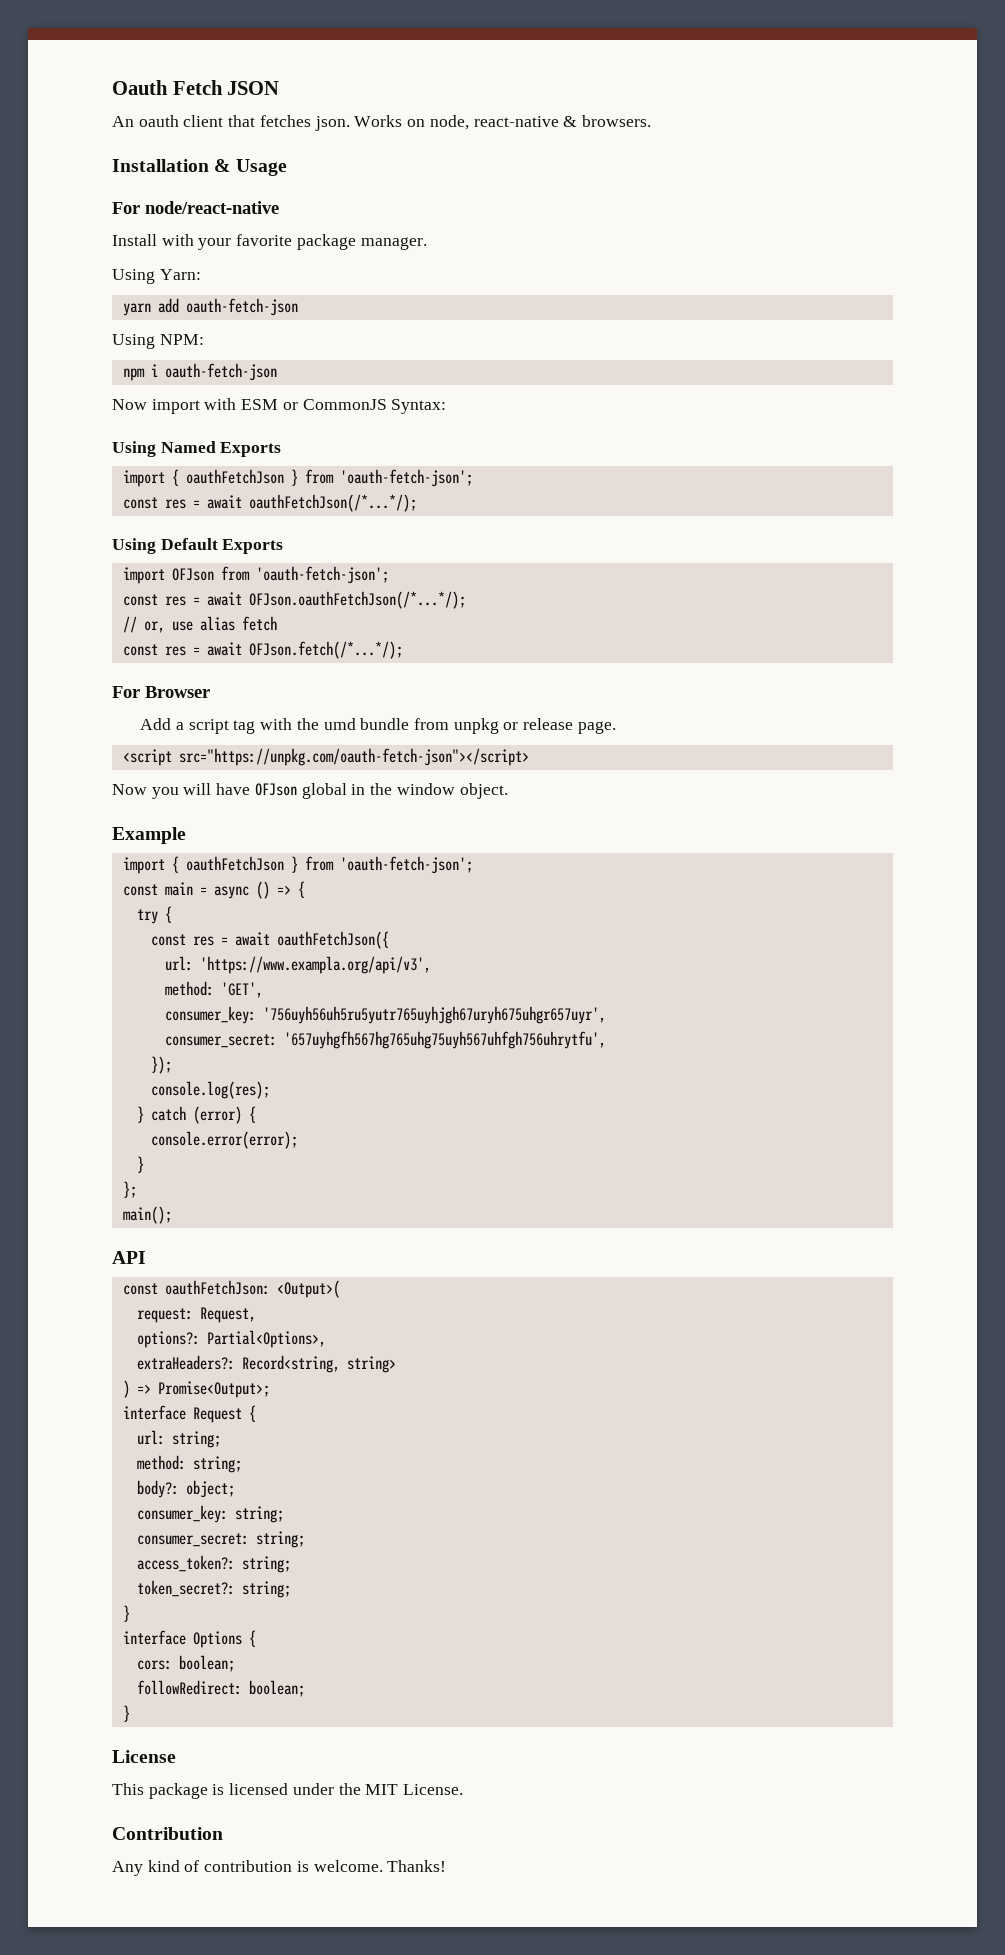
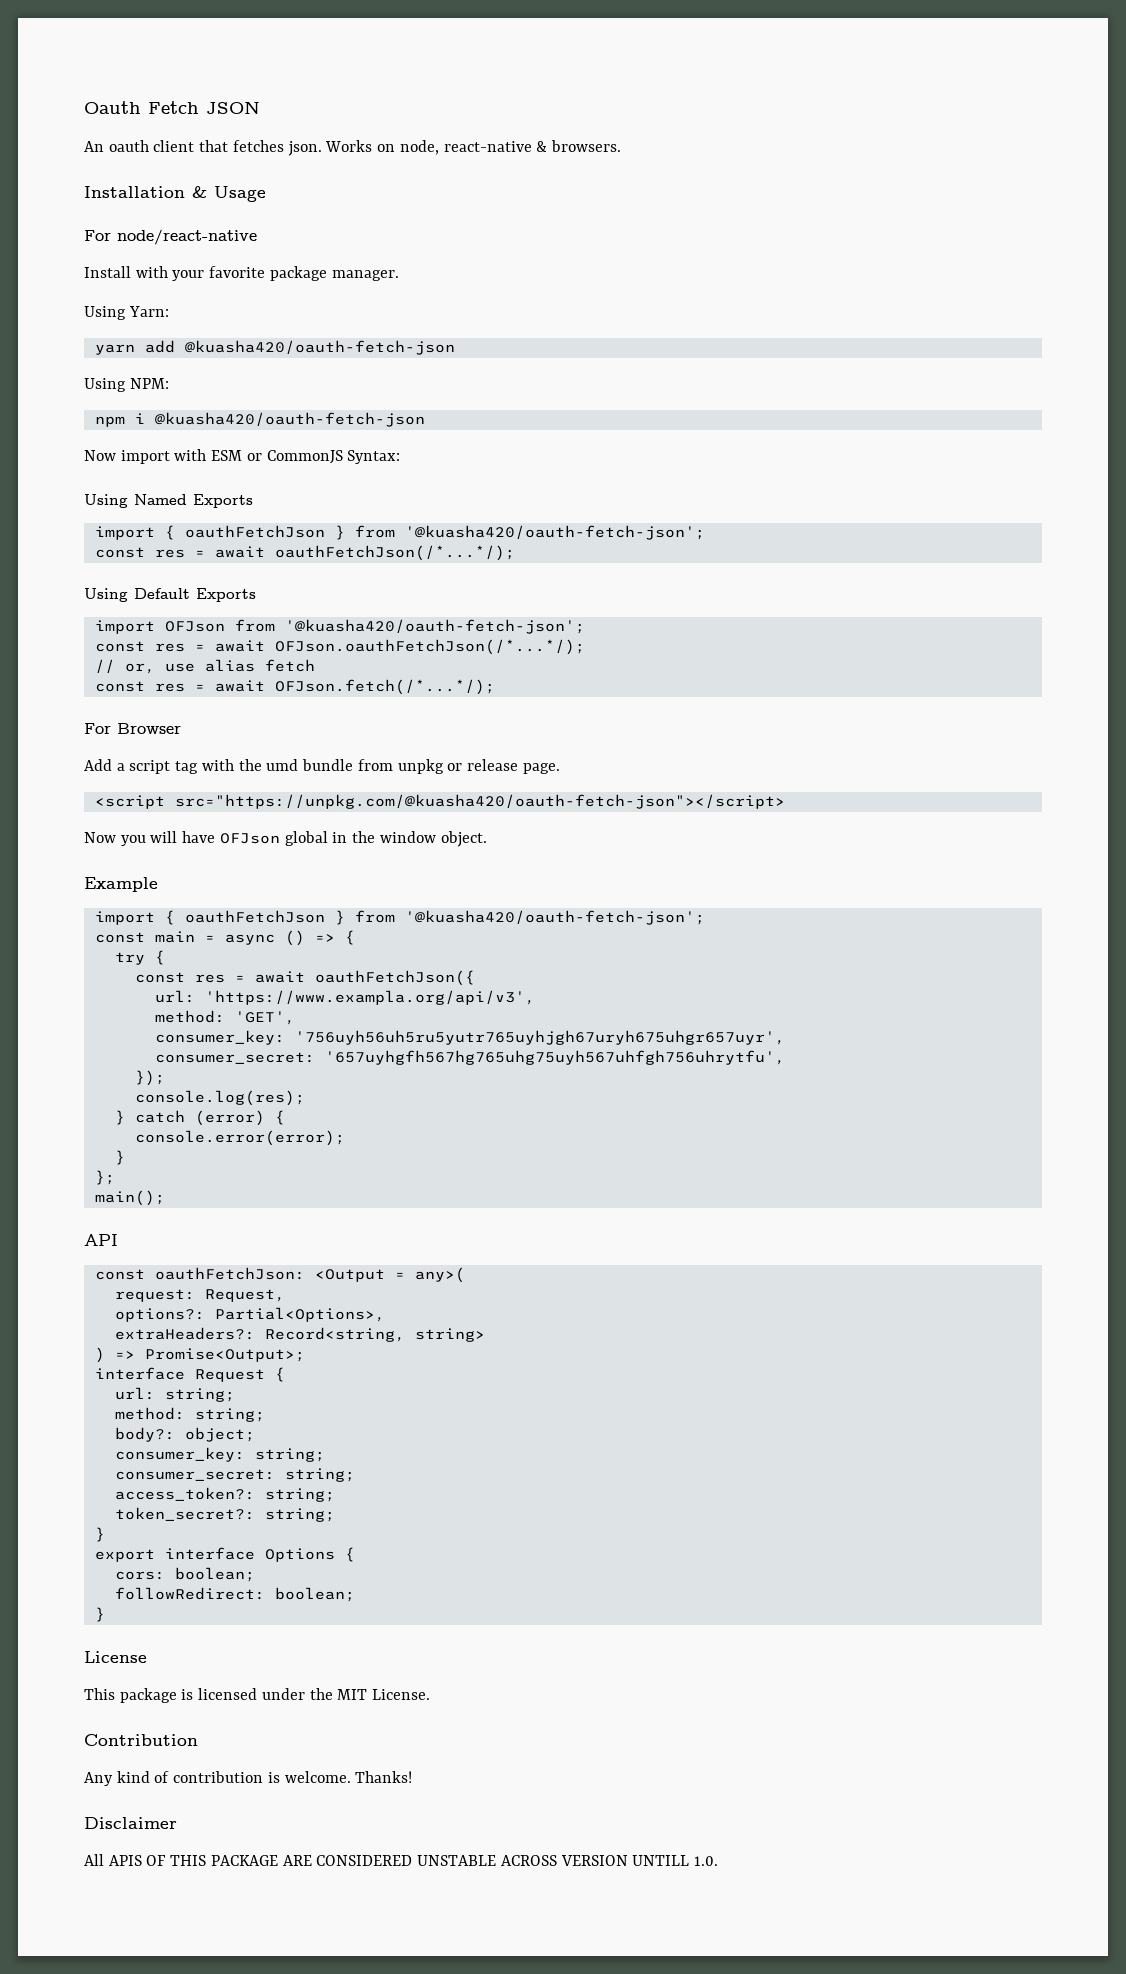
[185,298,298,316] oauth-fetch-json -> [184,340,455,355] @kuasha420/oauth-fetch-json
[164,363,277,381] oauth-fetch-json -> [154,412,425,427] @kuasha420/oauth-fetch-json
[339,469,473,487] 'oauth-fetch-json'; -> [404,525,705,540] '@kuasha420/oauth-fetch-json';
[255,566,389,584] 'oauth-fetch-json'; -> [284,619,585,634] '@kuasha420/oauth-fetch-json';
[178,748,529,766] src="https://unpkg.com/oauth-fetch-json"></script> -> [174,794,785,809] src="https://unpkg.com/@kuasha420/oauth-fetch-json"></script>
[339,856,473,874] 'oauth-fetch-json'; -> [404,910,705,925] '@kuasha420/oauth-fetch-json';
[276,1280,340,1298] <Output>( -> [314,1267,465,1283] <Output = any>(
(130, 1613) none -> [94,1549,155,1562] export
(447, 1866) none -> [84,1817,177,1829] [84,1854,718,1866] // Disclaimer // All APIS OF THIS PACKAGE ARE CONSIDERED UNSTABLE ACROSS VERSION UNTILL 1.0.

